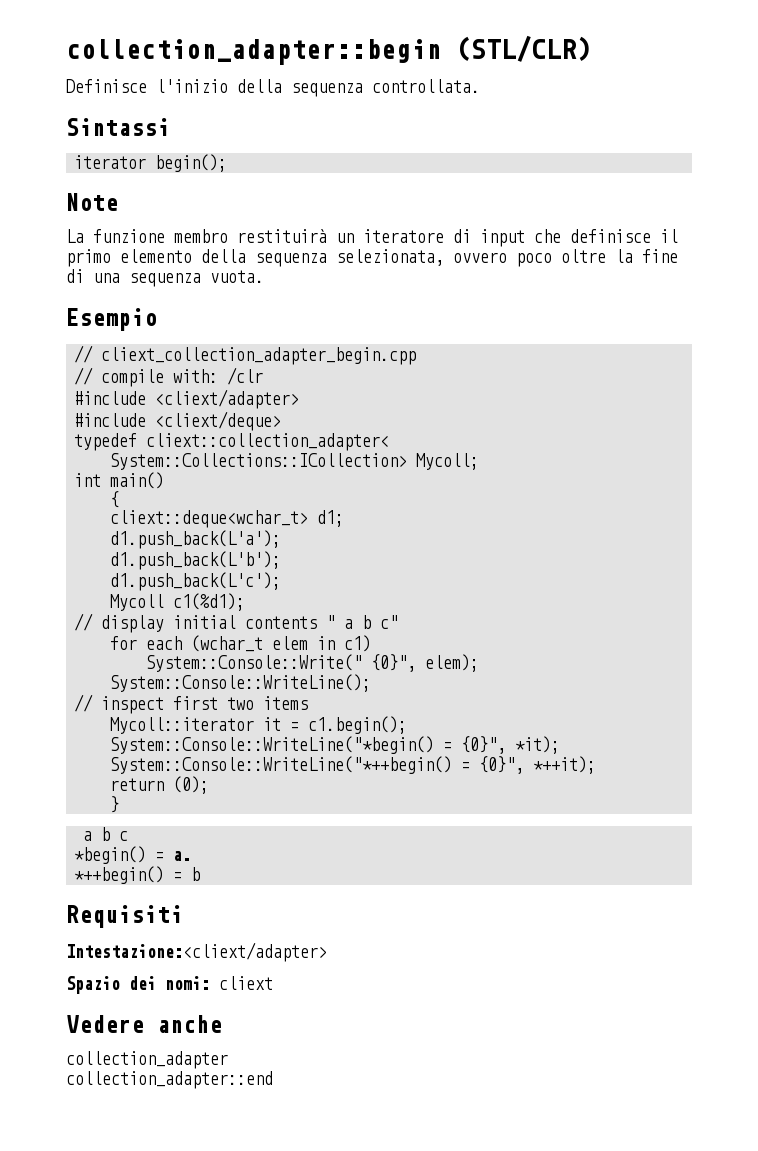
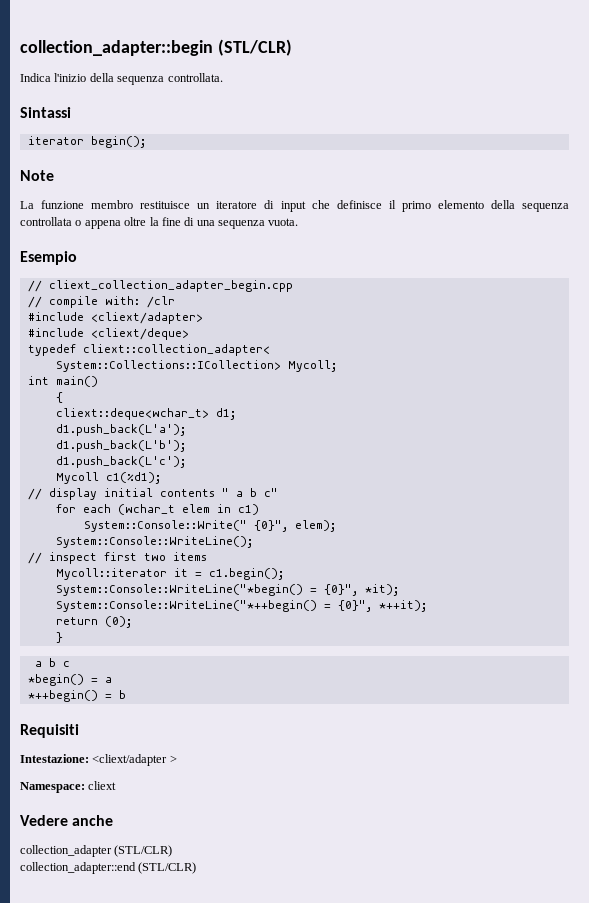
[66,79,147,93] Definisce -> [20,73,51,82] Indica
[237,229,327,243] restituirà -> [140,201,191,209] restituisce
[336,249,552,267] selezionata, ovvero poco -> [20,217,121,229] controllata o appena
[173,851,192,861] a. -> [104,677,112,683] a
[66,942,327,962] [66,976,210,994] Intestazione:<cliext/adapter> // Spazio dei nomi: -> [20,754,177,766] [20,782,85,793] Intestazione: <cliext/adapter > // Namespace:
(228, 1060) none -> [114,845,173,857] (STL/CLR)
(273, 1080) none -> [138,862,197,874] (STL/CLR)

